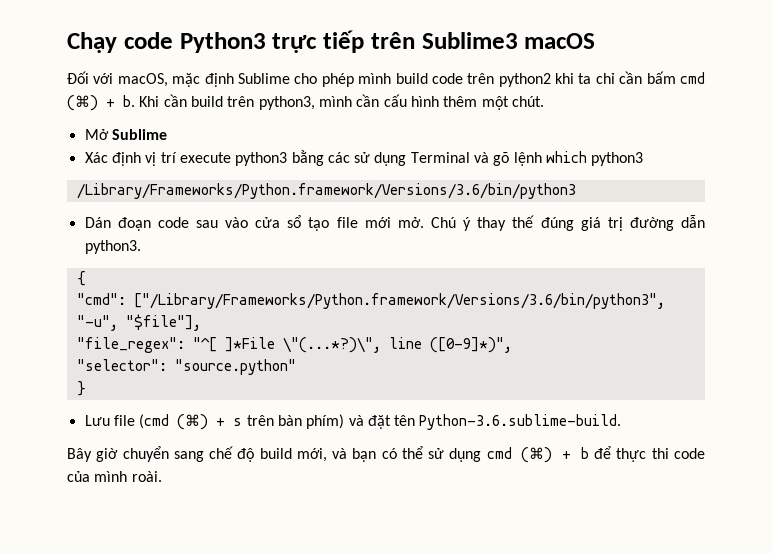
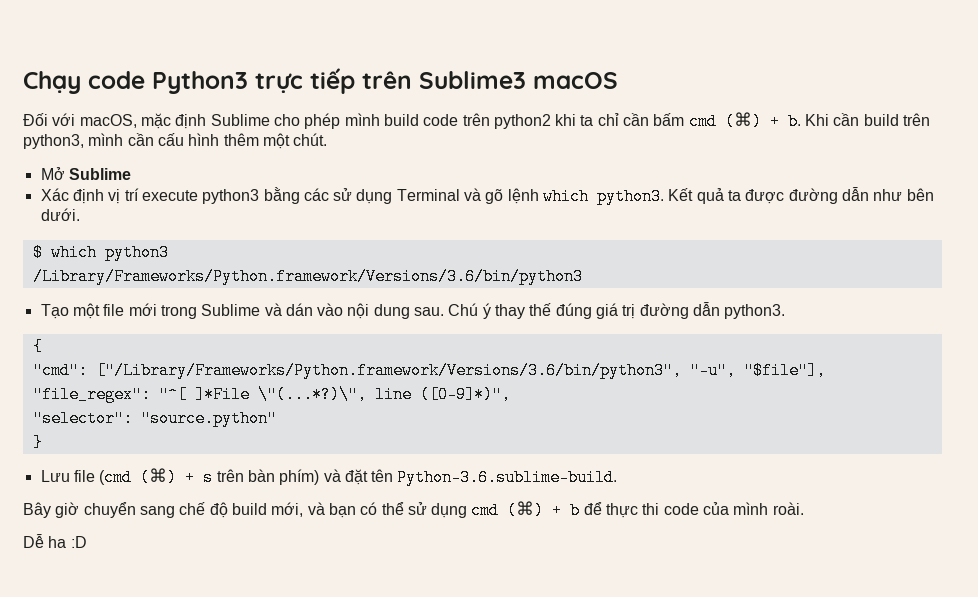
[591,152,644,166] [76,183,576,199] [84,215,424,231] python3 // /Library/Frameworks/Python.framework/Versions/3.6/bin/python3 // Dán đoạn code sau vào cửa sổ tạo file mới mở. -> [597,187,934,205] [40,208,80,221] [32,244,169,261] [32,268,583,285] [40,303,445,319] python3. Kết quả ta được đường dẫn như bên dưới. // $ which python3 // /Library/Frameworks/Python.framework/Versions/3.6/bin/python3 // Tạo một file mới trong Sublime và dán vào nội dung sau.
(162, 476) none -> [23,534,87,548] // Dễ ha :D

